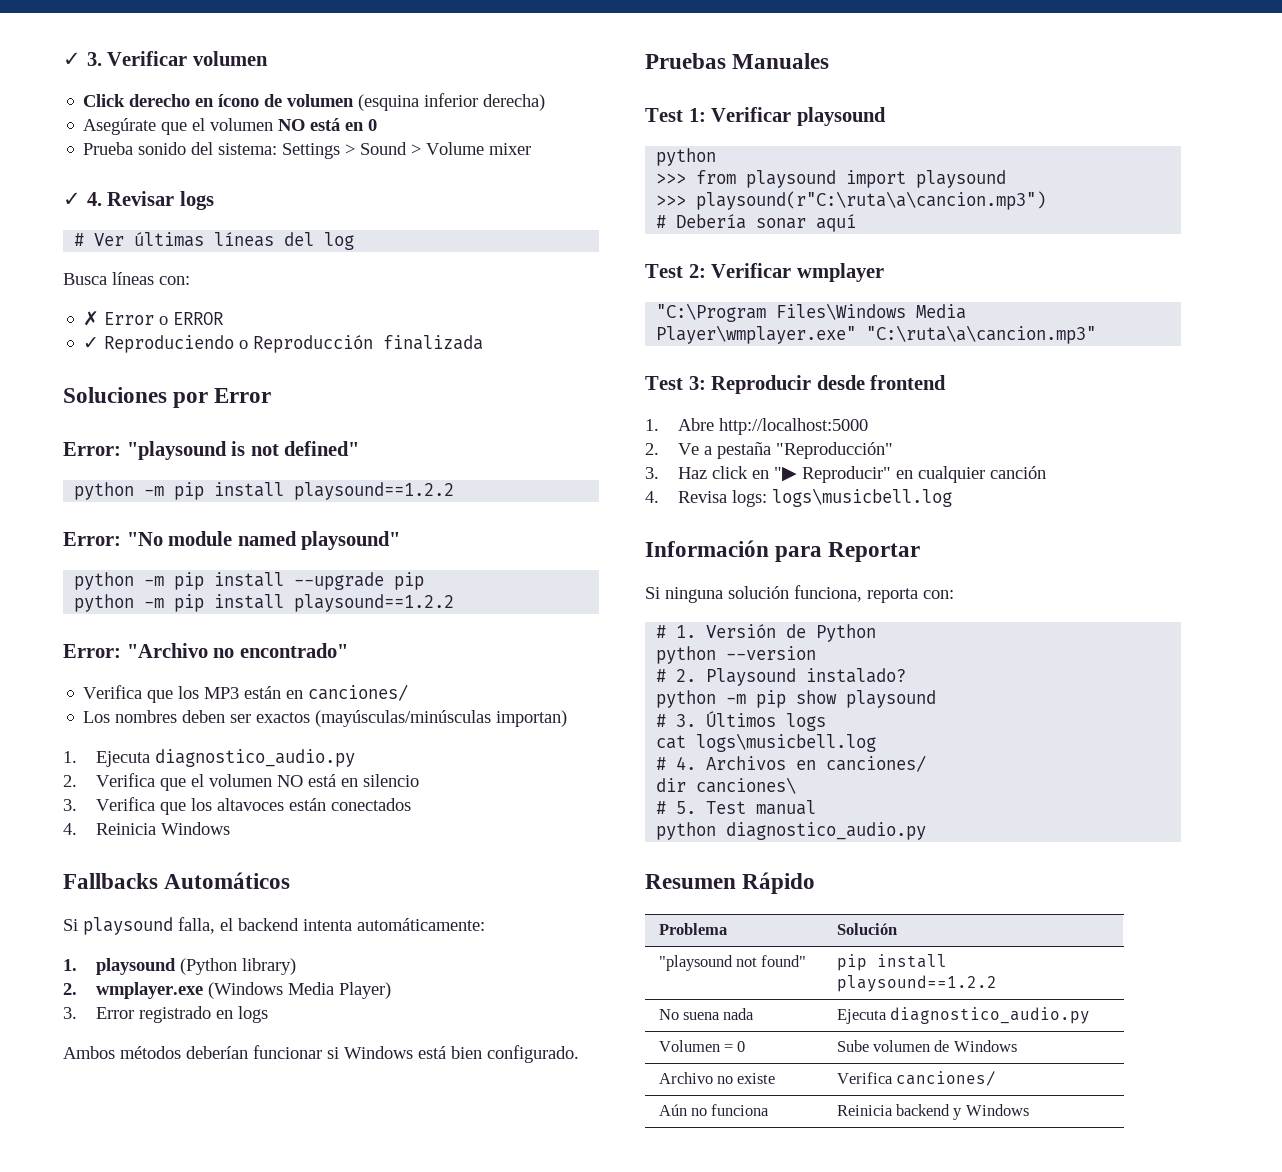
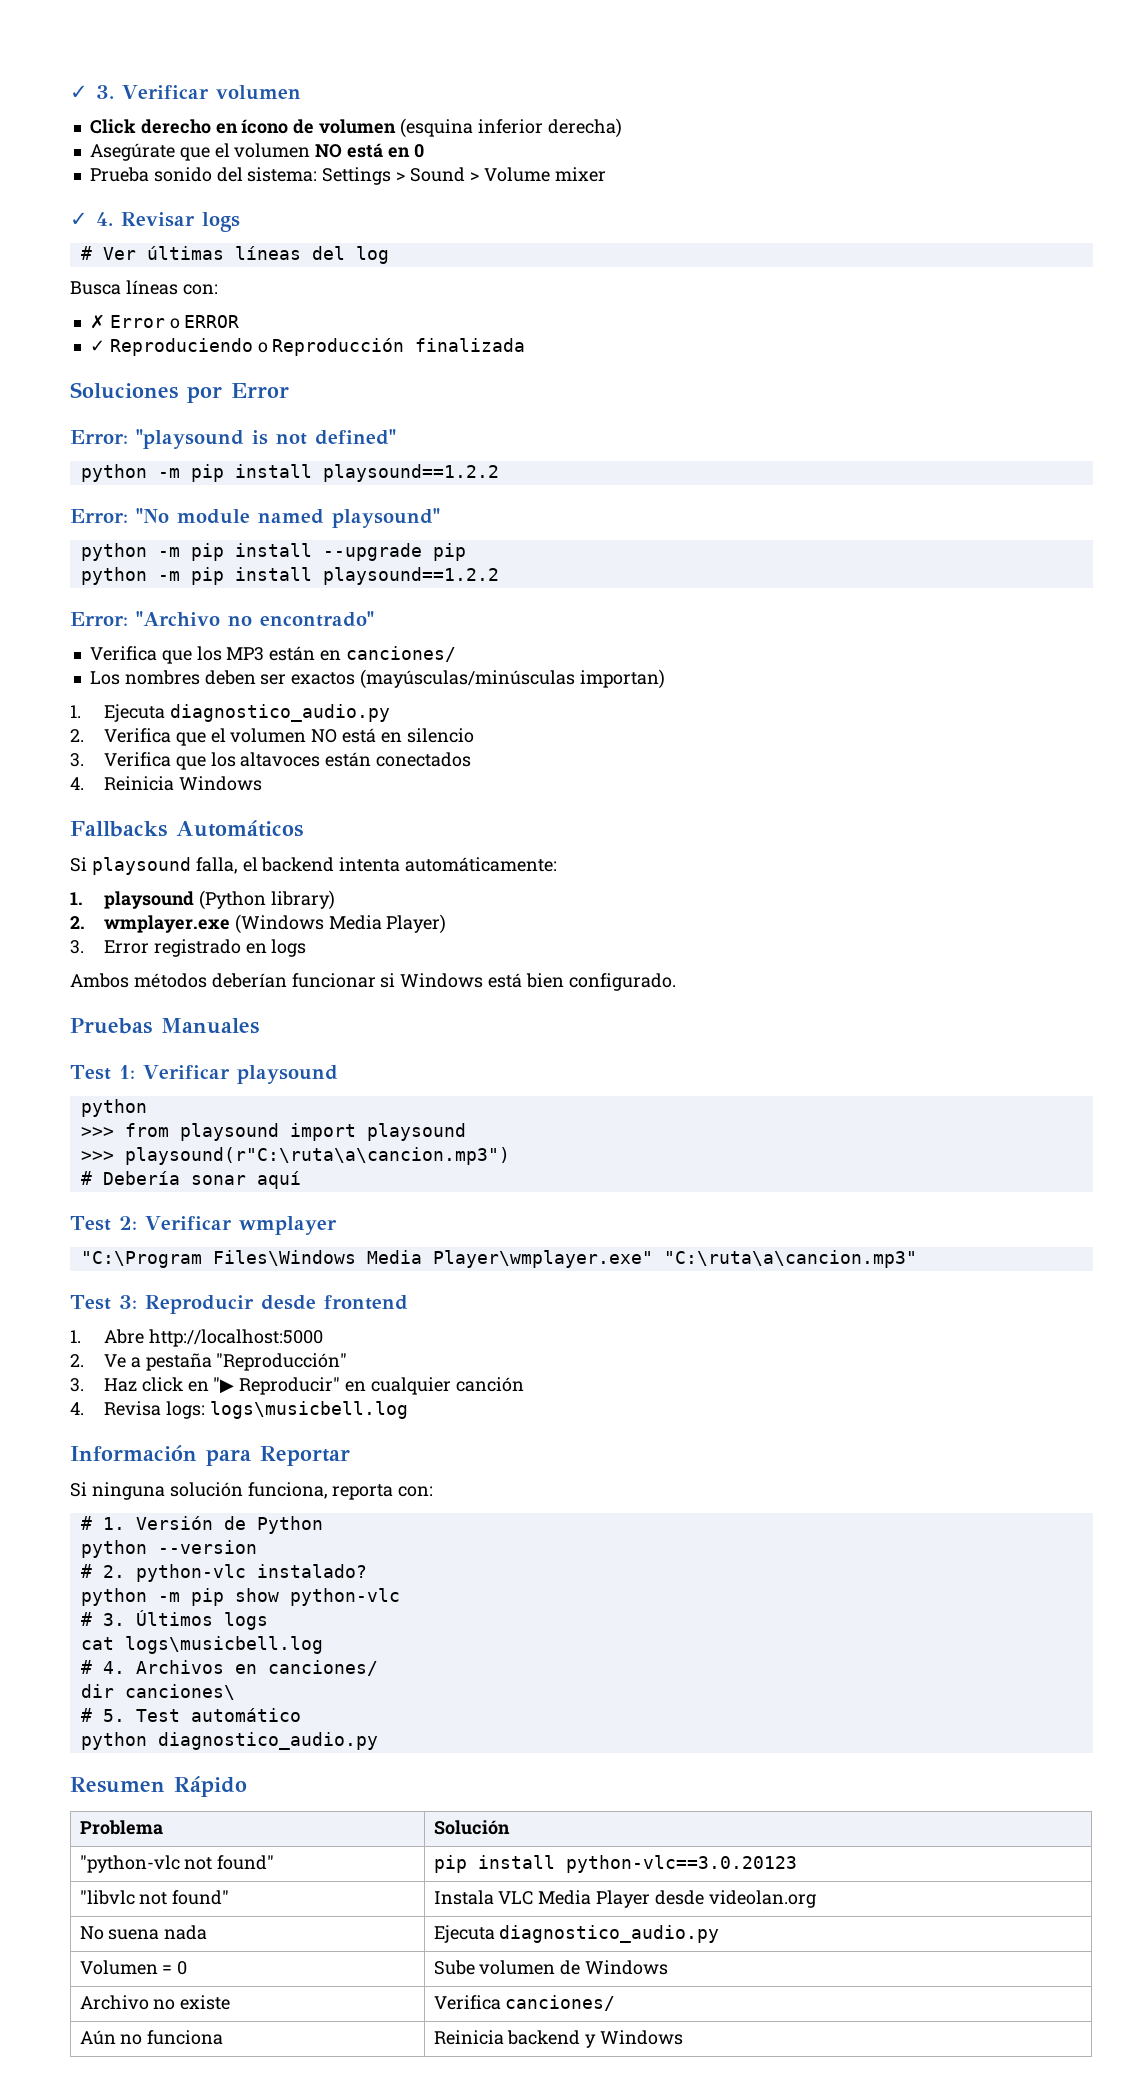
[706,668,797,686] Playsound -> [135,1564,246,1582] python-vlc
[846,690,937,708] playsound -> [289,1588,400,1606] python-vlc
[756,800,817,815] manual -> [190,1708,301,1722] automático
[658,955,733,971] "playsound -> [79,1855,180,1873] "python-vlc
[836,975,997,992] playsound==1.2.2 -> [565,1855,797,1873] [79,1890,230,1905] [433,1890,816,1908] python-vlc==3.0.20123 // "libvlc not found" | Instala VLC Media Player desde videolan.org

